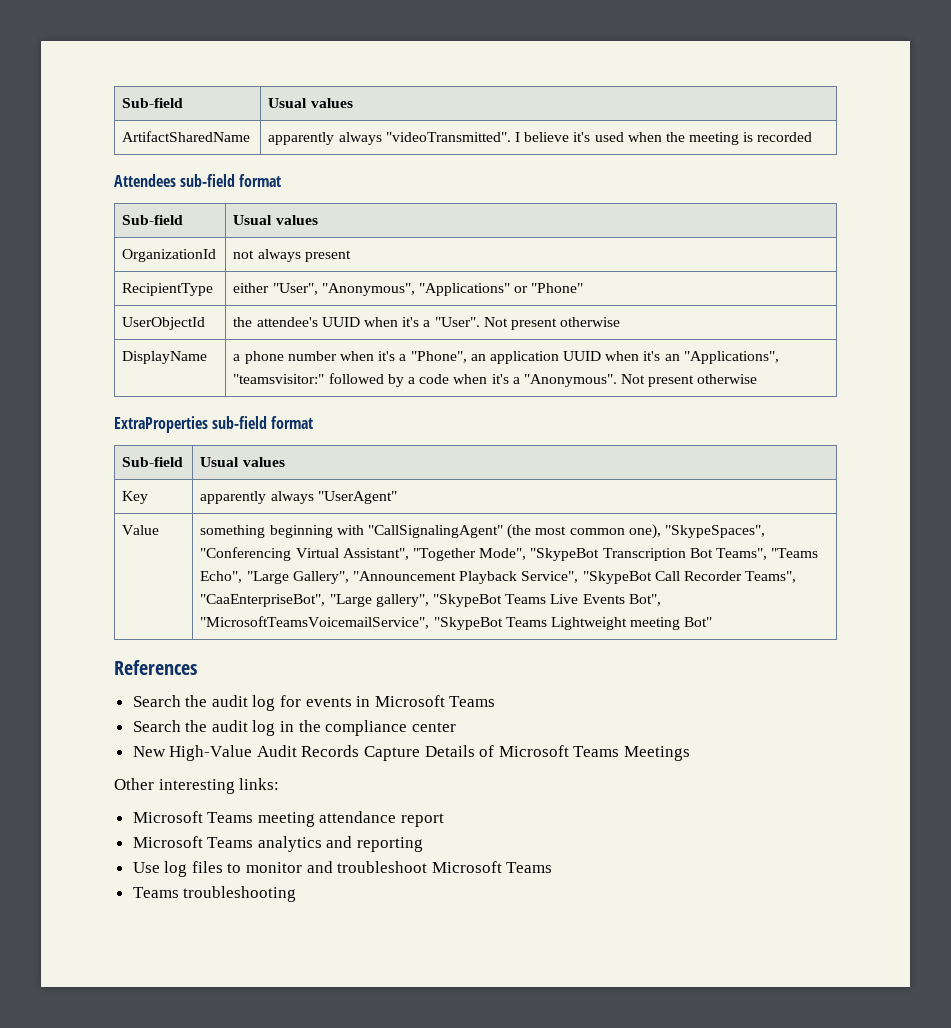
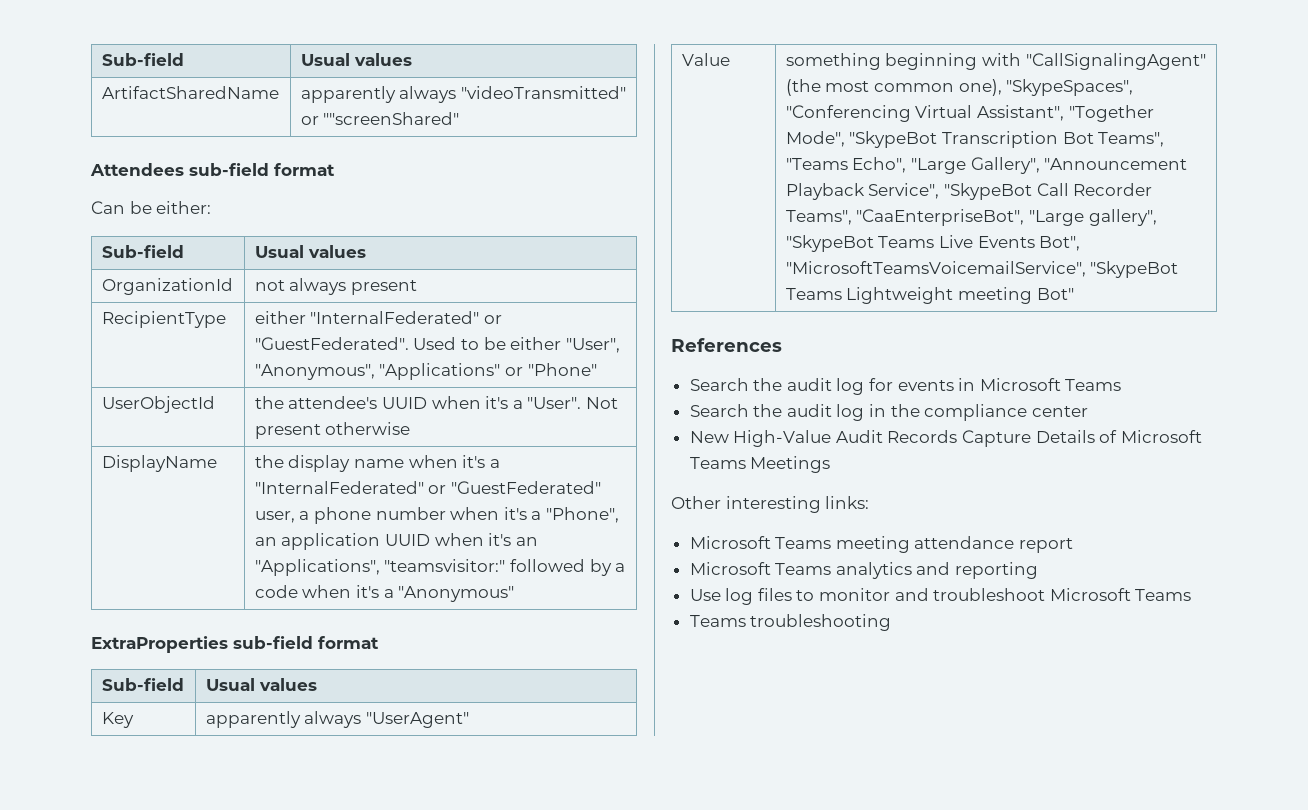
[385,132,813,145] "videoTransmitted". I believe it's used when the meeting is recorded -> [461,86,627,99] [300,112,460,125] "videoTransmitted" or ""screenShared"
(282, 180) none -> [91,201,212,214] // Can be either:
(270, 288) none -> [310,311,503,324] [254,337,562,350] "InternalFederated" or "GuestFederated". Used to be either
(208, 357) none -> [254,455,500,472] [254,481,602,494] [254,511,295,523] the display name when it's a "InternalFederated" or "GuestFederated" user,
[523,374,758,387] "Anonymous". Not present otherwise -> [398,586,515,602] "Anonymous"

